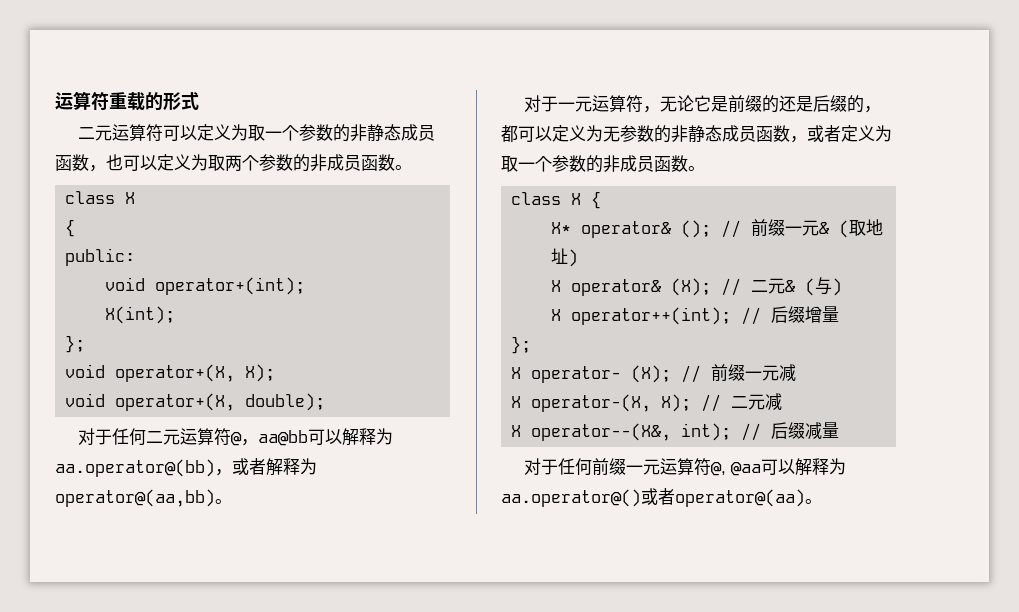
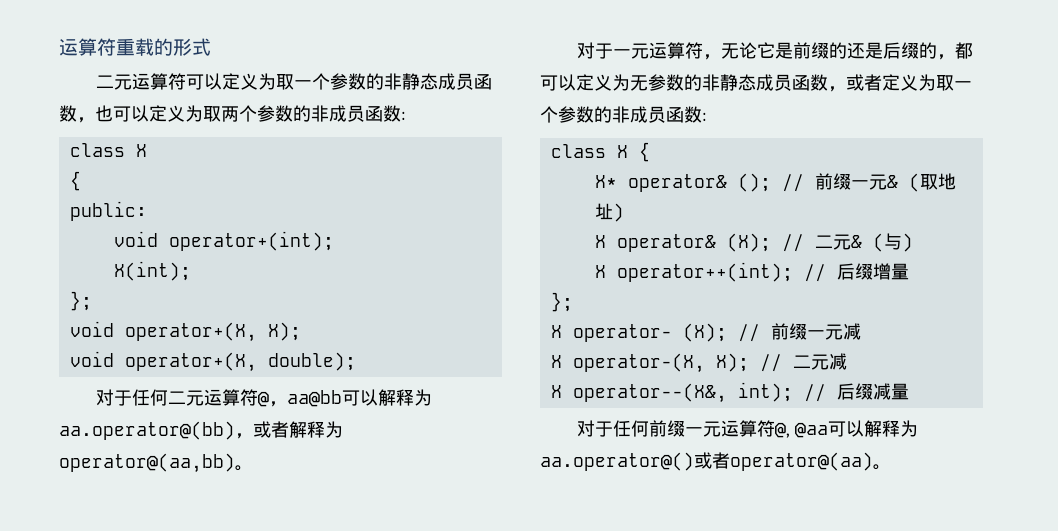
[395,165,412,170] 。 -> [401,111,406,120] :
[688,166,705,171] 。 -> [702,112,707,121] :

